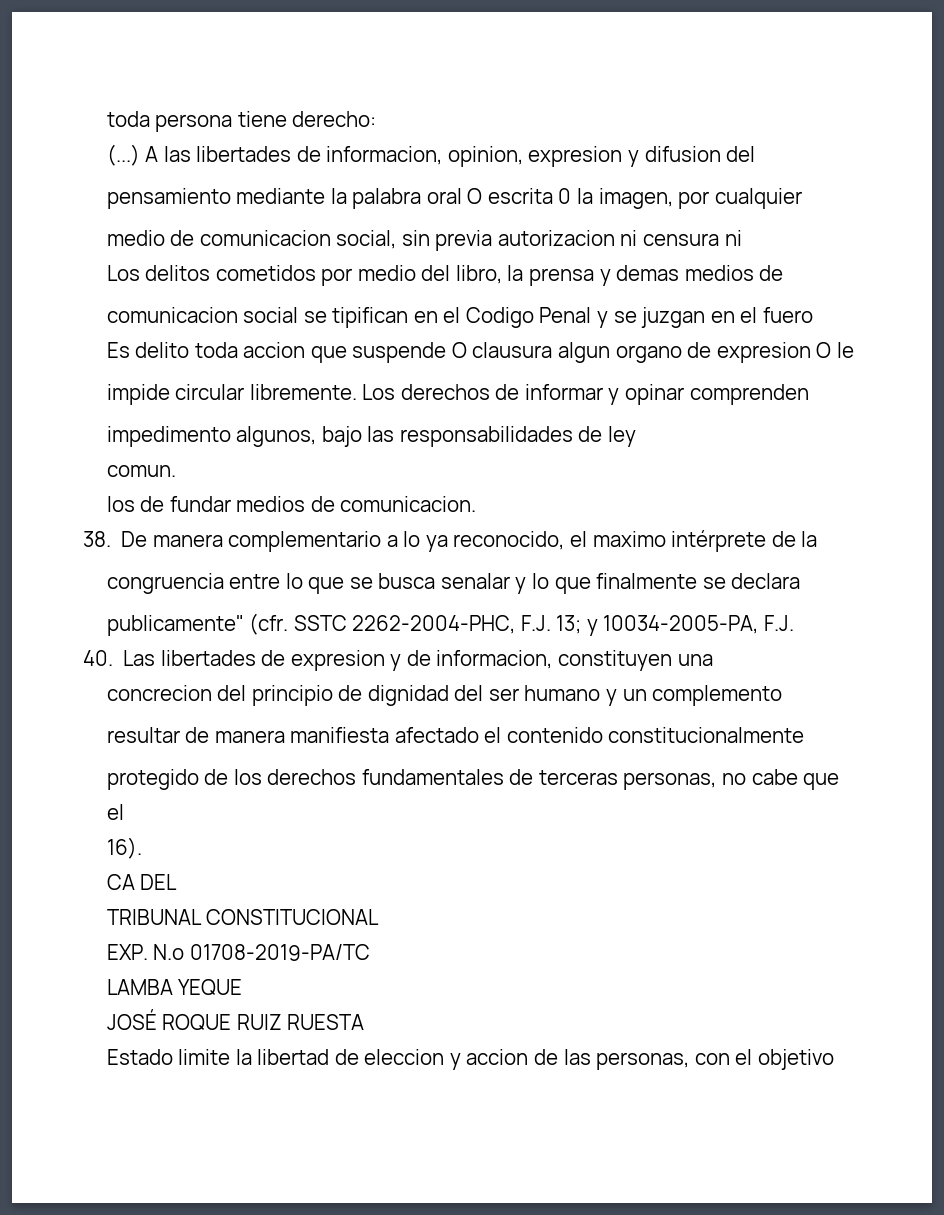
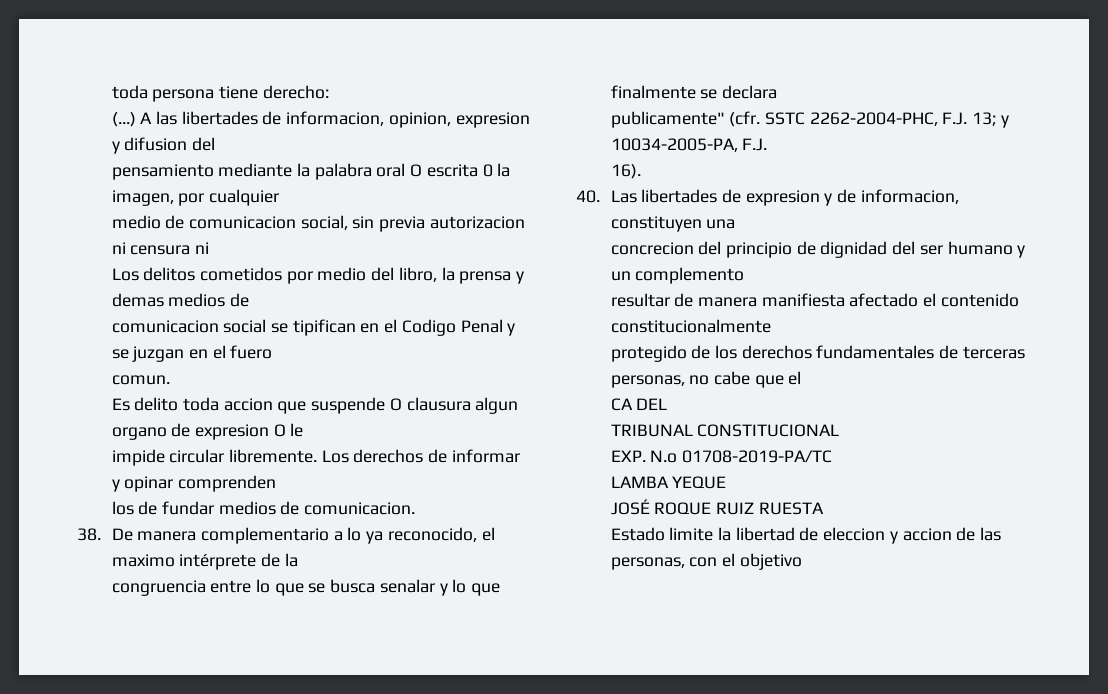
(813, 315) none -> [111,375,170,385] // comun.
[106,426,636,447] [106,465,176,477] // impedimento algunos, bajo las responsabilidades de ley // comun. -> (276, 483) none
(794, 623) none -> [610,164,641,179] // 16).
[106,837,142,859] // 16). -> (802, 378) none

